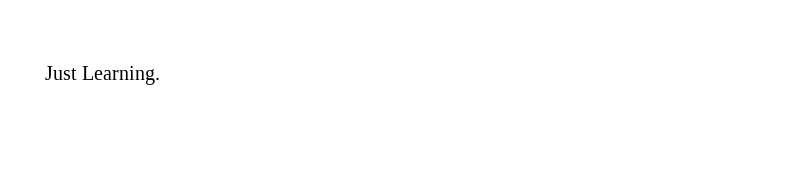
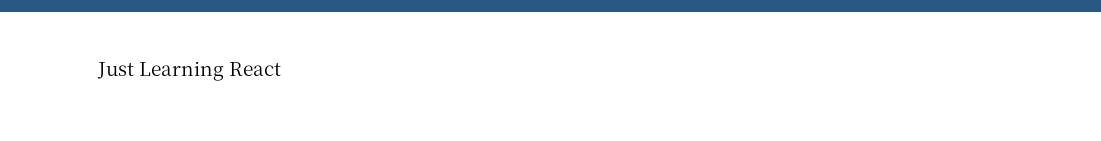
[82,66,161,85] Learning. -> [139,61,282,81] Learning React

